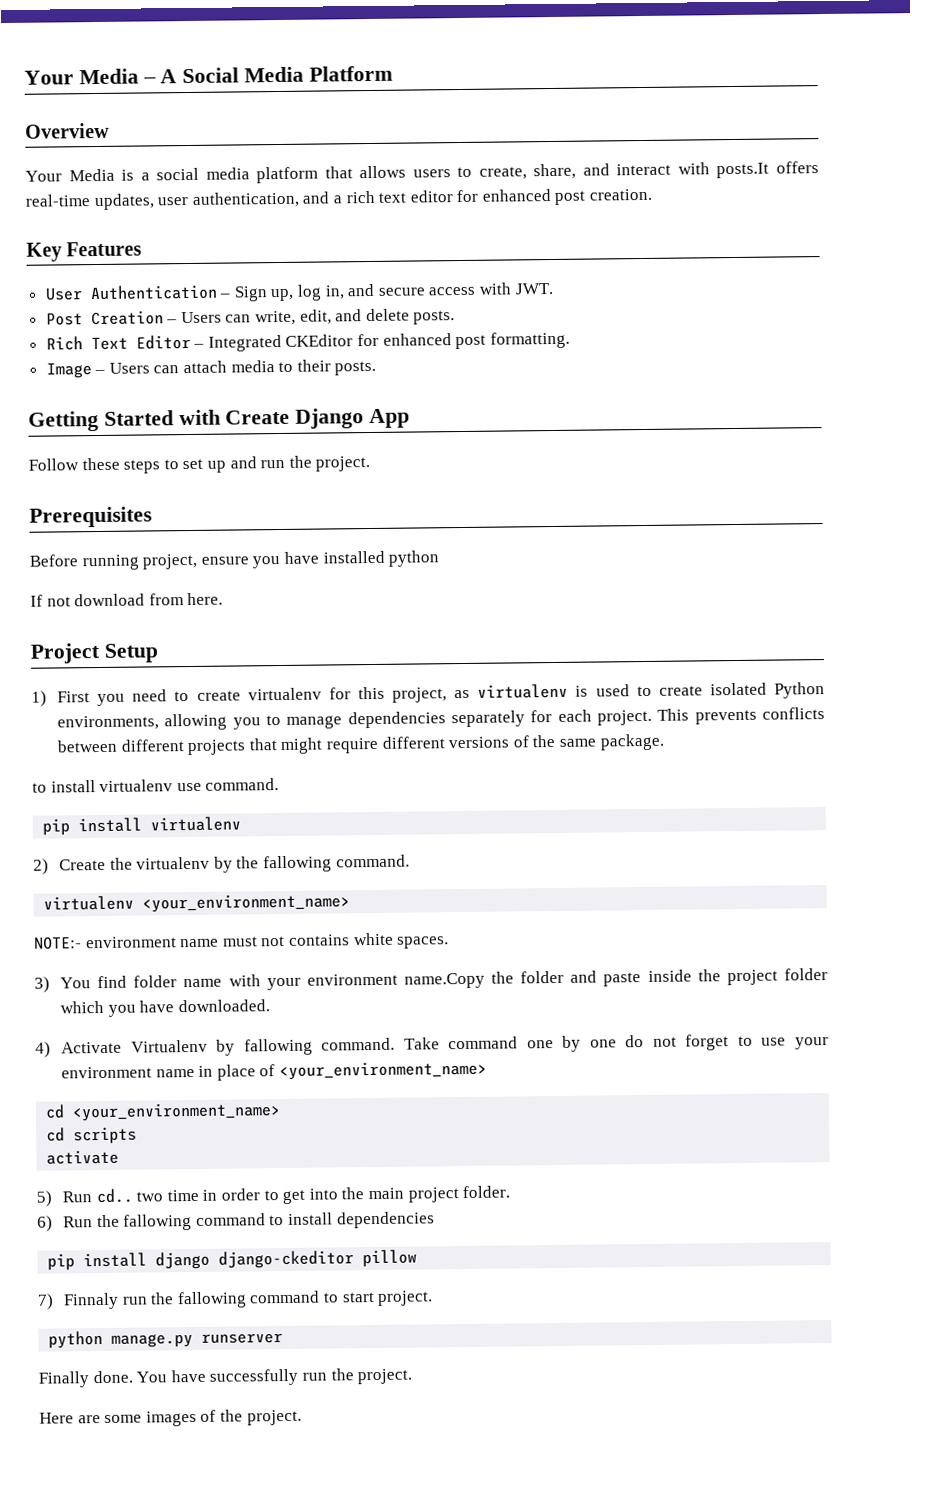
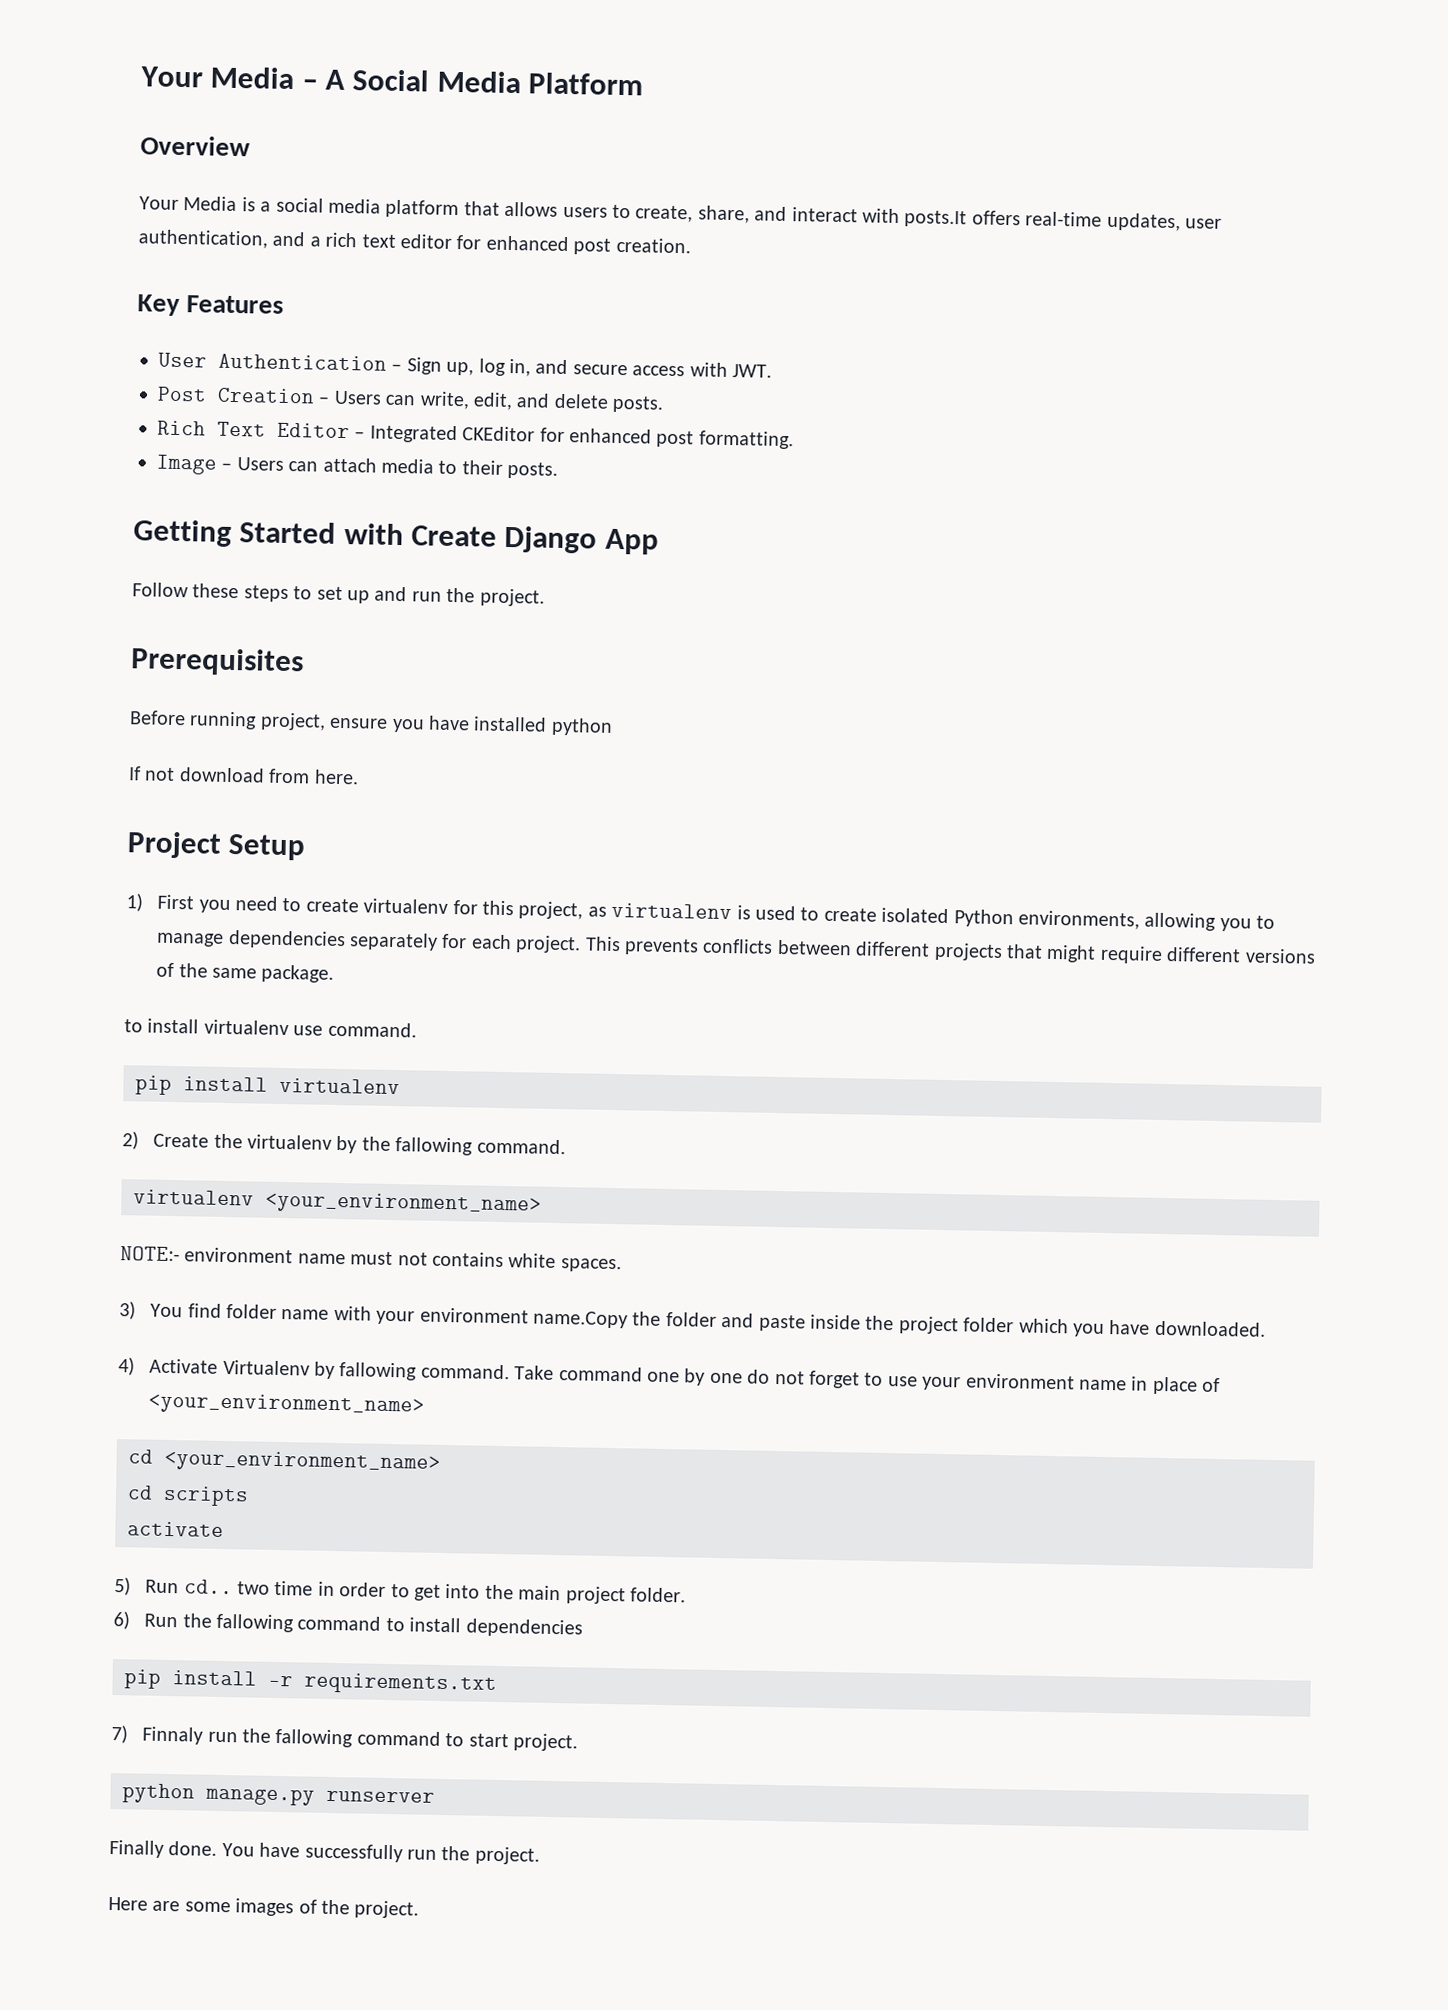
[155,1249,418,1270] django django-ckeditor pillow -> [268,1672,497,1695] -r requirements.txt

